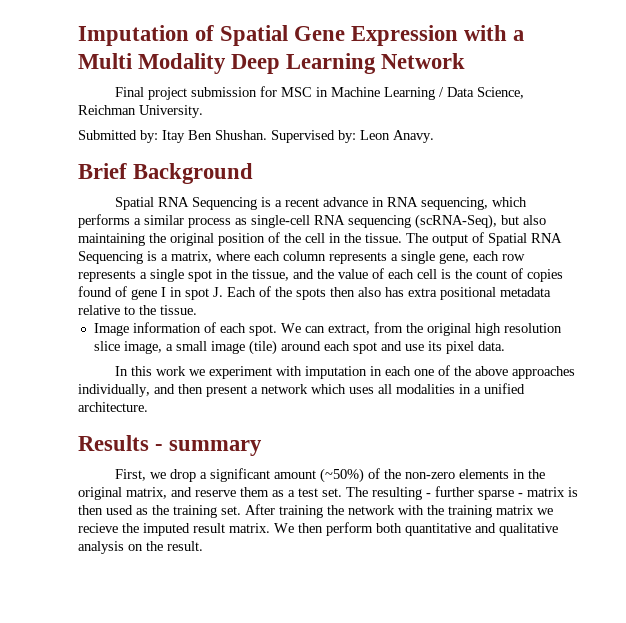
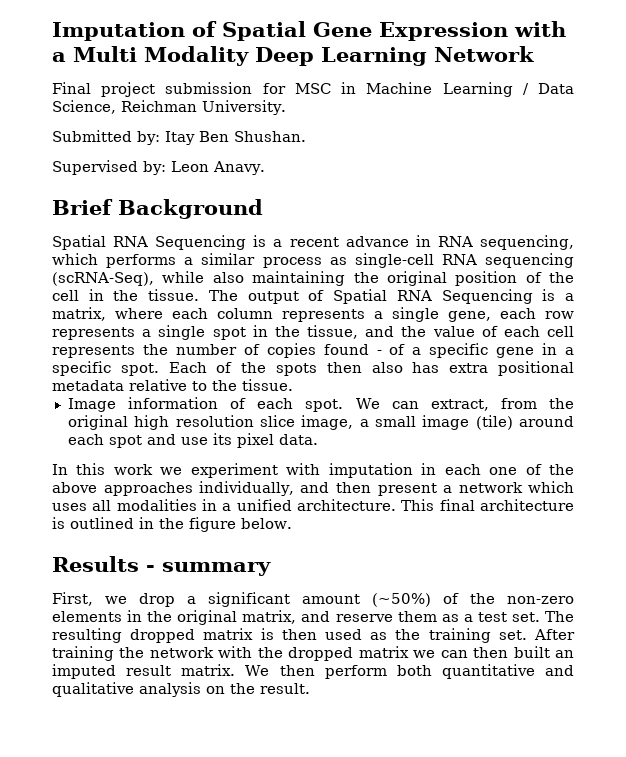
(267, 135) none -> (306, 136) //
[501,215,519,225] but -> [162,271,205,283] while
[441,268,563,282] [78,286,223,300] is the count of copies found of gene I in spot J. -> [52,343,575,358] [52,361,159,376] represents the number of copies found - of a specific gene in a specific spot.
(148, 407) none -> [401,499,574,511] [52,517,292,532] This final architecture is outlined in the figure below.
[426,486,523,500] - further sparse - -> [130,629,196,643] dropped
[448,505,492,518] training -> [288,647,354,661] dropped
[78,523,139,533] recieve the -> [440,646,574,658] can then built an

